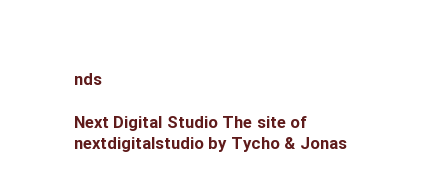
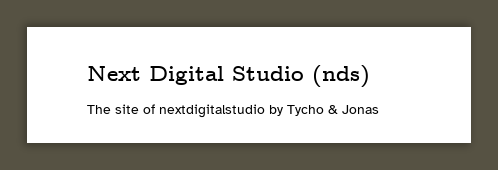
[74,73,102,85] nds // -> (87, 73) none
(218, 122) none -> [312,65,370,88] (nds) //

